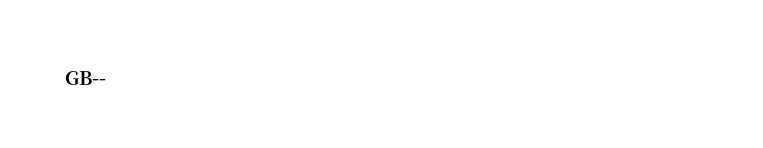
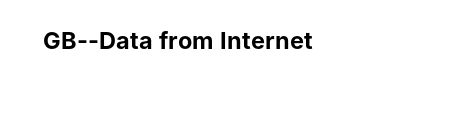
[64,71,107,86] GB-- -> [43,31,313,49] GB--Data from Internet

